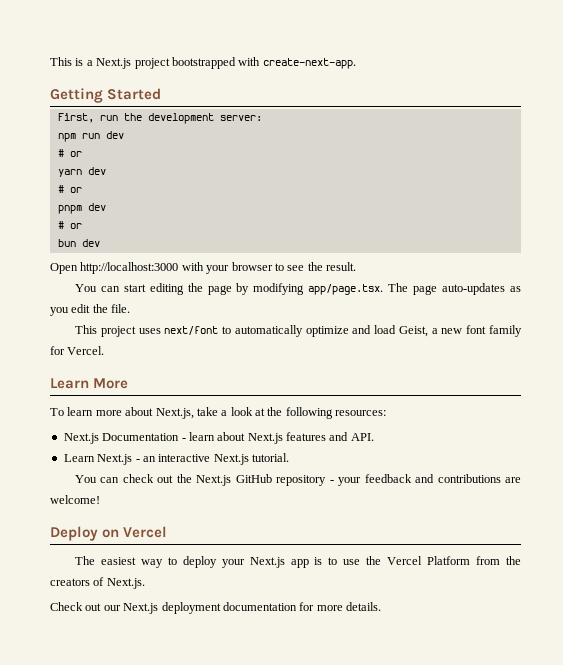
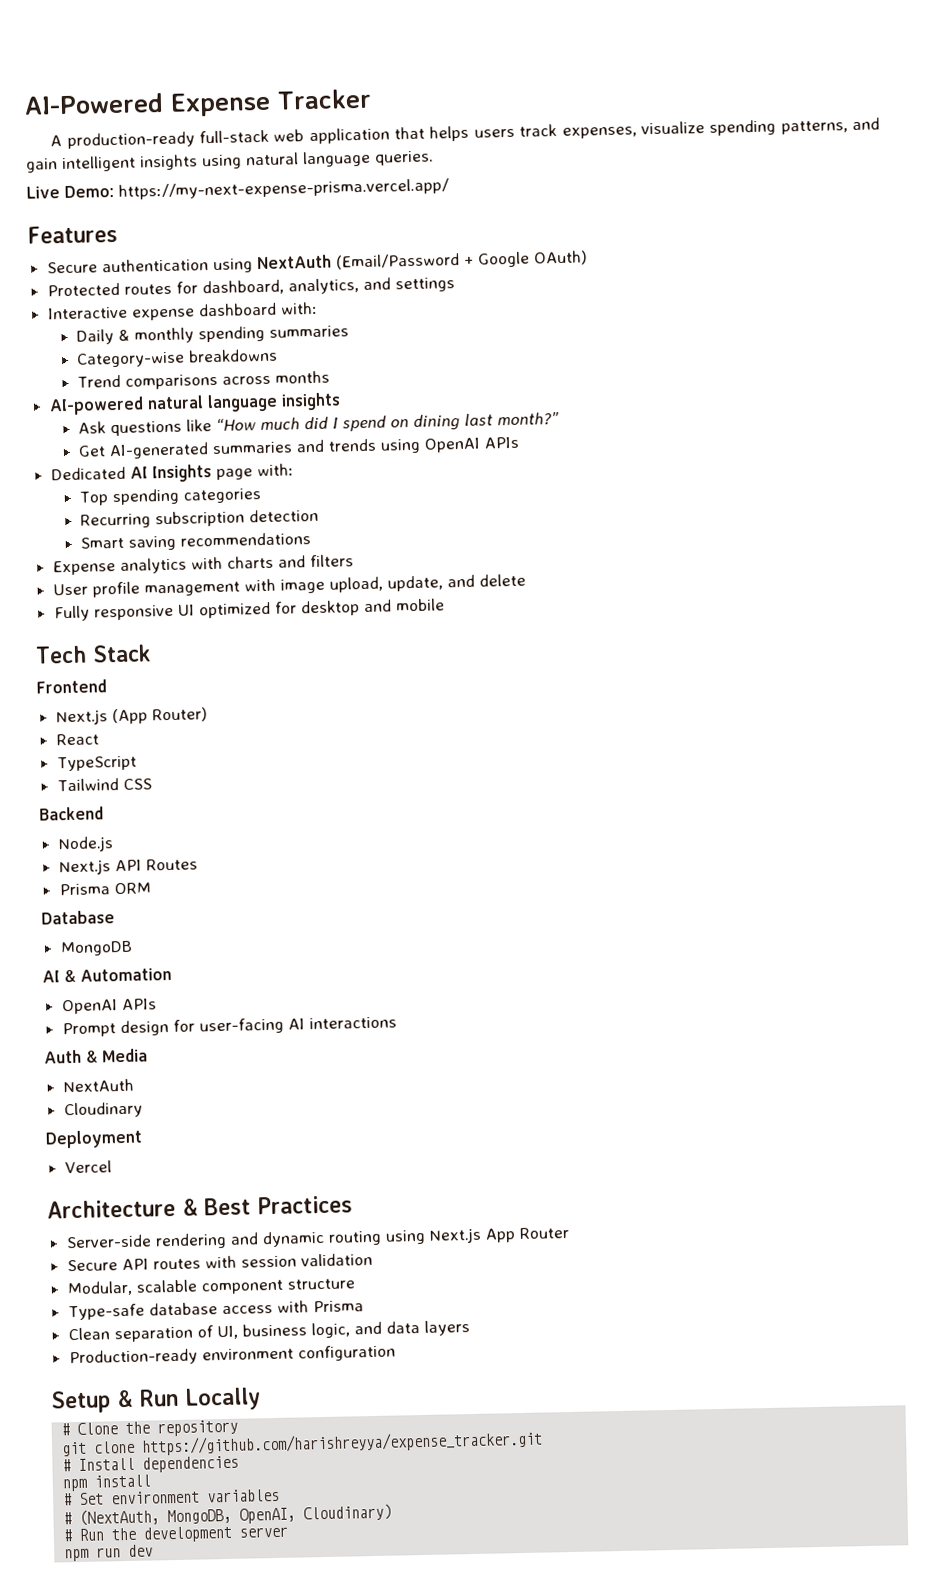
[50,57,356,69] [50,88,162,103] [57,113,118,123] This is a Next.js project bootstrapped with create-next-app. // Getting Started // First, run -> [24,88,372,117] [50,117,881,149] [26,150,434,173] [26,178,449,200] [27,224,118,244] [46,250,588,274] [46,277,455,297] [47,301,318,321] [76,325,350,345] [76,348,279,368] [77,370,331,390] [48,392,341,416] [78,412,560,437] [78,436,520,460] [50,463,294,483] [79,488,263,506] [80,508,320,529] [80,532,312,551] [52,554,354,576] [52,573,526,598] [53,598,445,622] [35,644,151,664] [36,679,107,694] [55,707,208,726] [55,733,99,746] [56,755,137,772] [56,778,152,792] [39,806,104,821] [57,836,114,853] [58,858,198,876] [58,882,151,896] [41,910,115,925] [59,940,133,957] [42,967,172,983] [61,998,157,1015] [61,1016,397,1038] [44,1048,148,1064] [62,1078,134,1093] [63,1101,143,1119] [45,1129,143,1149] [64,1160,112,1174] [47,1195,353,1219] [65,1227,569,1250] [66,1252,373,1272] [66,1278,355,1297] [67,1300,364,1321] [67,1320,470,1343] [68,1344,396,1367] [50,1387,261,1414] [61,1419,239,1437] [62,1430,544,1457] [62,1455,240,1473] [62,1474,152,1492] [63,1488,281,1506] [63,1503,393,1526] [63,1528,105,1542] AI-Powered Expense Tracker // A production-ready full-stack web application that helps users track expenses, visualize spending patterns, and gain intelligent insights using natural language queries. // Live Demo: https://my-next-expense-prisma.vercel.app/ // Features // Secure authentication using NextAuth (Email/Password + Google OAuth) // Protected routes for dashboard, analytics, and settings // Interactive expense dashboard with: // Daily & monthly spending summaries // Category-wise breakdowns // Trend comparisons across months // AI-powered natural language insights // Ask questions like “How much did I spend on dining last month?” // Get AI-generated summaries and trends using OpenAI APIs // Dedicated AI Insights page with: // Top spending categories // Recurring subscription detection // Smart saving recommendations // Expense analytics with charts and filters // User profile management with image upload, update, and delete // Fully responsive UI optimized for desktop and mobile // Tech Stack // Frontend // Next.js (App Router) // React // TypeScript // Tailwind CSS // Backend // Node.js // Next.js API Routes // Prisma ORM // Database // MongoDB // AI & Automation // OpenAI APIs // Prompt design for user-facing AI interactions // Auth & Media // NextAuth // Cloudinary // Deployment // Vercel // Architecture & Best Practices // Server-side rendering and dynamic routing using Next.js App Router // Secure API routes with session validation // Modular, scalable component structure // Type-safe database access with Prisma // Clean separation of UI, business logic, and data layers // Production-ready environment configuration // Setup & Run Locally // # Clone the repository // git clone https://github.com/harishreyya/expense_tracker.git // # Install dependencies // npm install // # Set environment variables // # (NextAuth, MongoDB, OpenAI, Cloudinary) // # Run
[219,115,262,121] server: -> [239,1526,289,1538] server
[57,149,82,157] [57,167,106,177] [57,185,82,193] [57,203,106,214] [57,221,82,229] [57,239,100,247] [50,262,356,274] [74,283,521,295] [50,304,131,316] [74,325,522,337] [50,346,105,355] [50,378,129,389] [50,407,387,419] [63,432,374,444] [63,453,289,465] [74,474,522,486] [50,495,100,504] [50,526,168,541] [74,556,521,568] [50,577,145,589] [50,602,381,614] // # or // yarn dev // # or // pnpm dev // # or // bun dev // Open http://localhost:3000 with your browser to see the result. // You can start editing the page by modifying app/page.tsx. The page auto-updates as you edit the file. // This project uses next/font to automatically optimize and load Geist, a new font family for Vercel. // Learn More // To learn more about Next.js, take a look at the following resources: // Next.js Documentation - learn about Next.js features and API. // Learn Next.js - an interactive Next.js tutorial. // You can check out the Next.js GitHub repository - your feedback and contributions are welcome! // Deploy on Vercel // The easiest way to deploy your Next.js app is to use the Vercel Platform from the creators of Next.js. // Check out our Next.js deployment documentation for more details. -> (154, 1550) none

